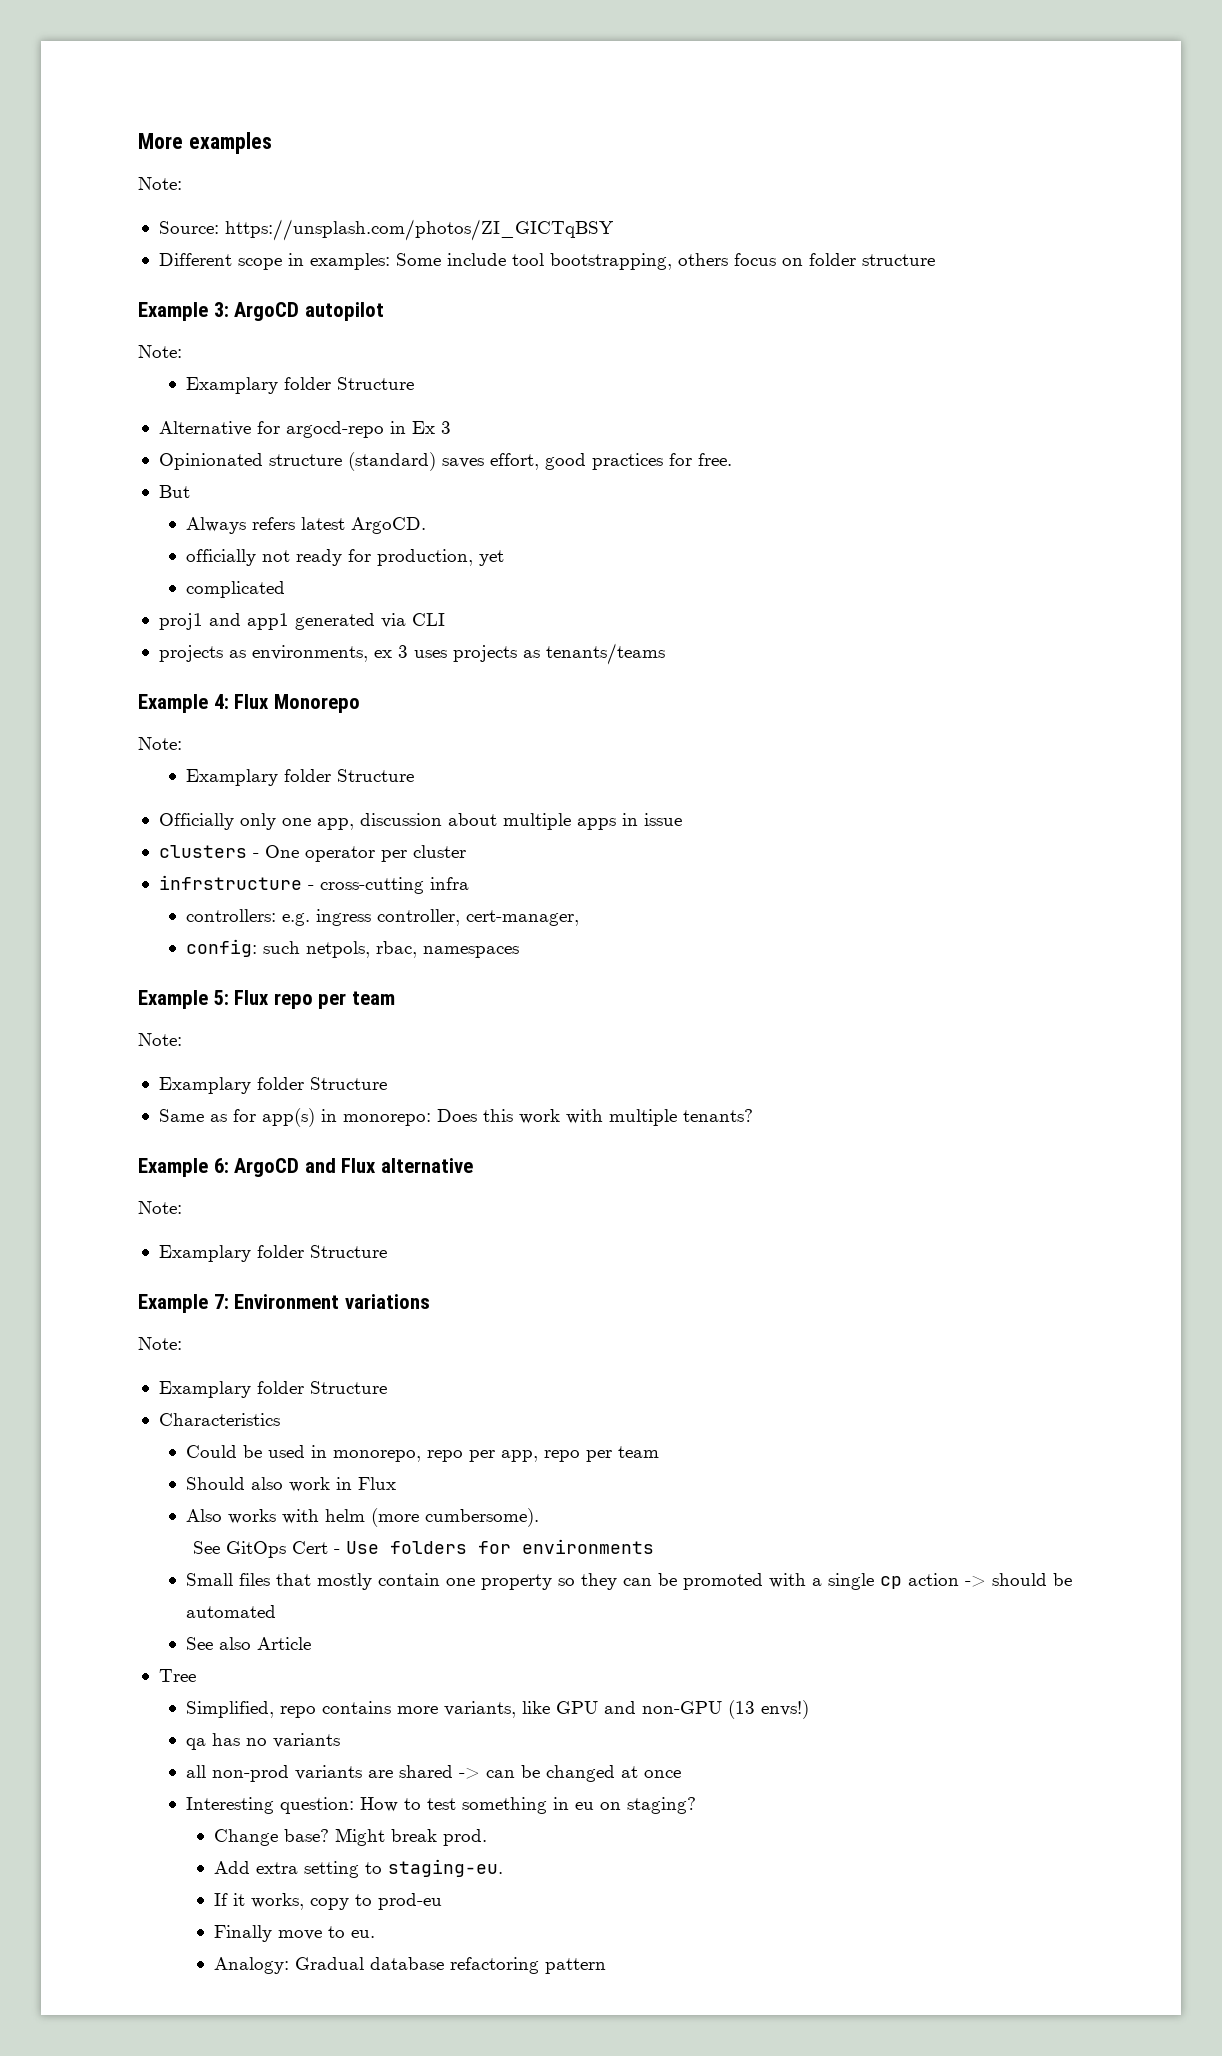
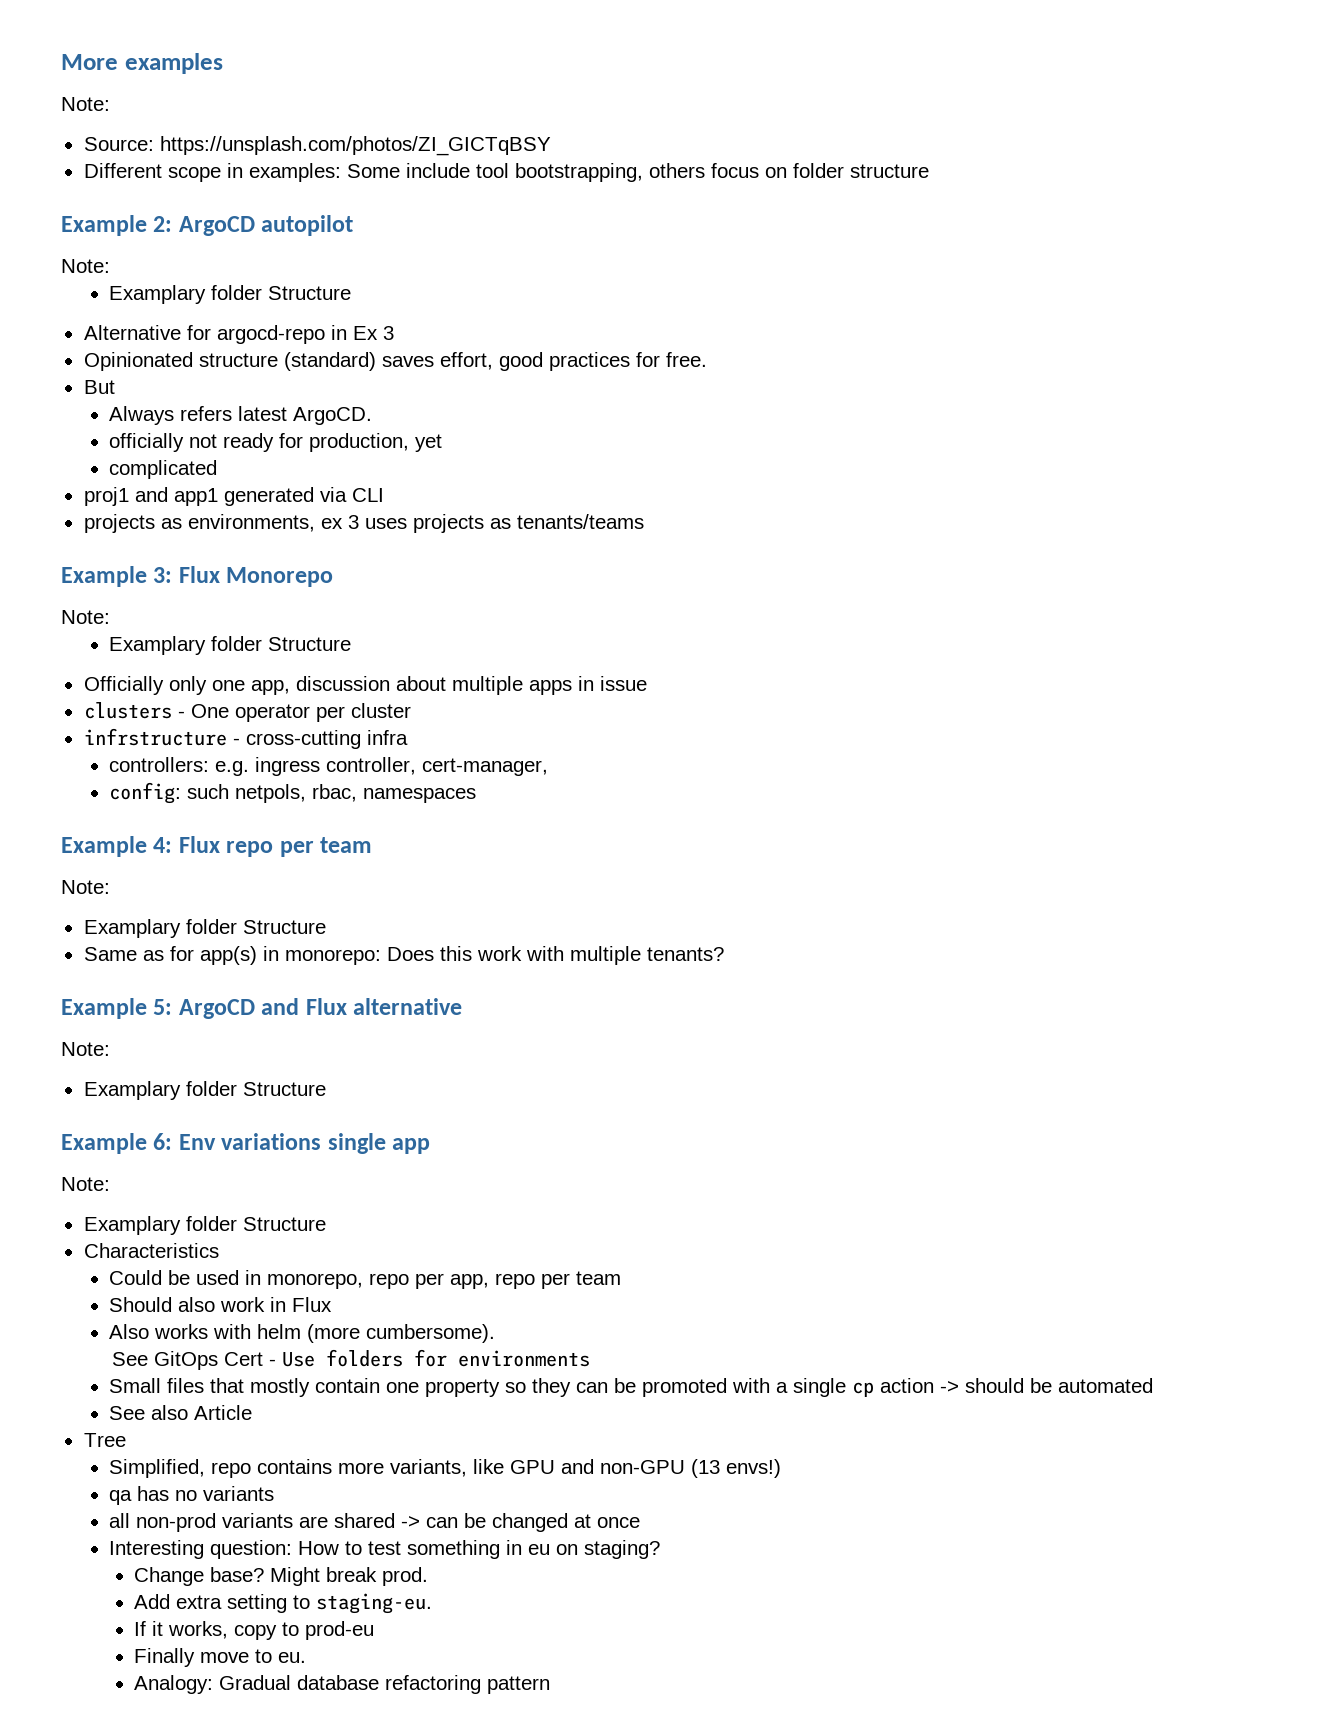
[213,302,229,317] 3: -> [153,216,173,232] 2:
[213,694,229,709] 4: -> [153,567,173,583] 3:
[213,990,229,1005] 5: -> [153,837,173,853] 4:
[213,1158,229,1173] 6: -> [153,999,173,1015] 5:
[213,1294,340,1309] 7: Environment -> [153,1133,216,1150] 6: Env
(430, 1301) none -> [327,1133,431,1154] single app

